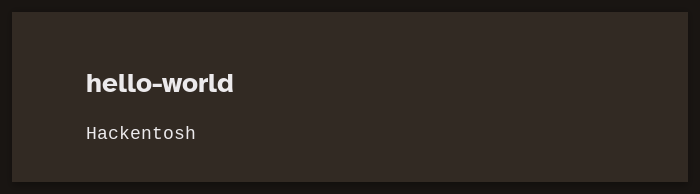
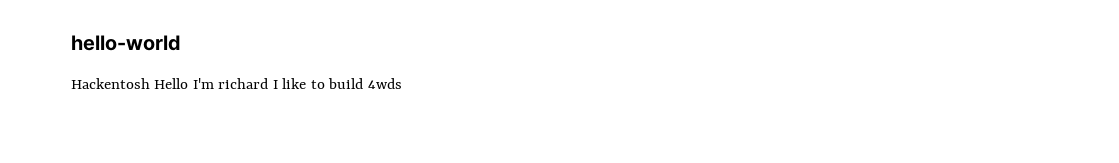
(196, 132) none -> [154,78,402,89] Hello I'm richard I like to build 4wds

